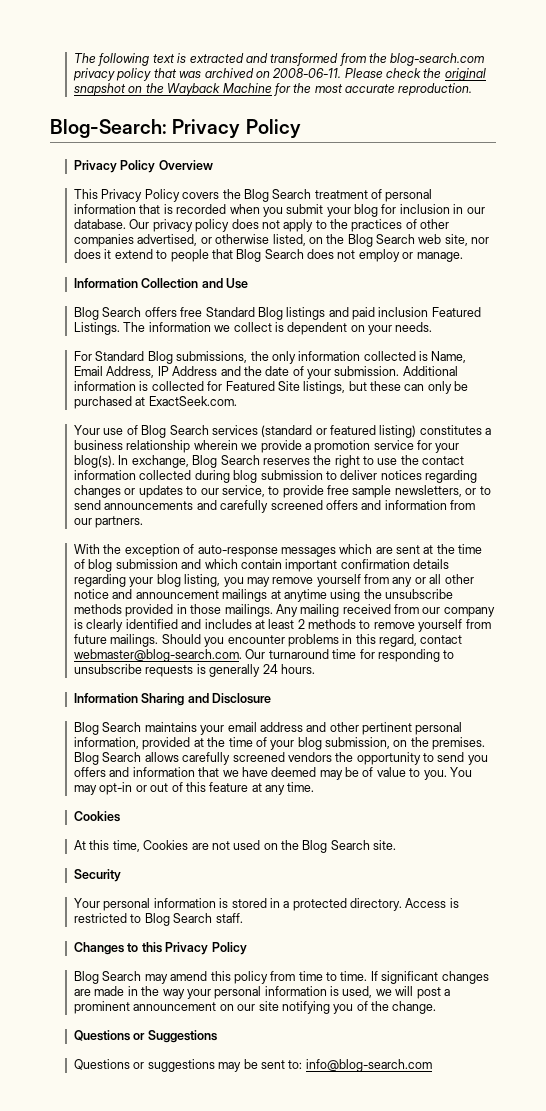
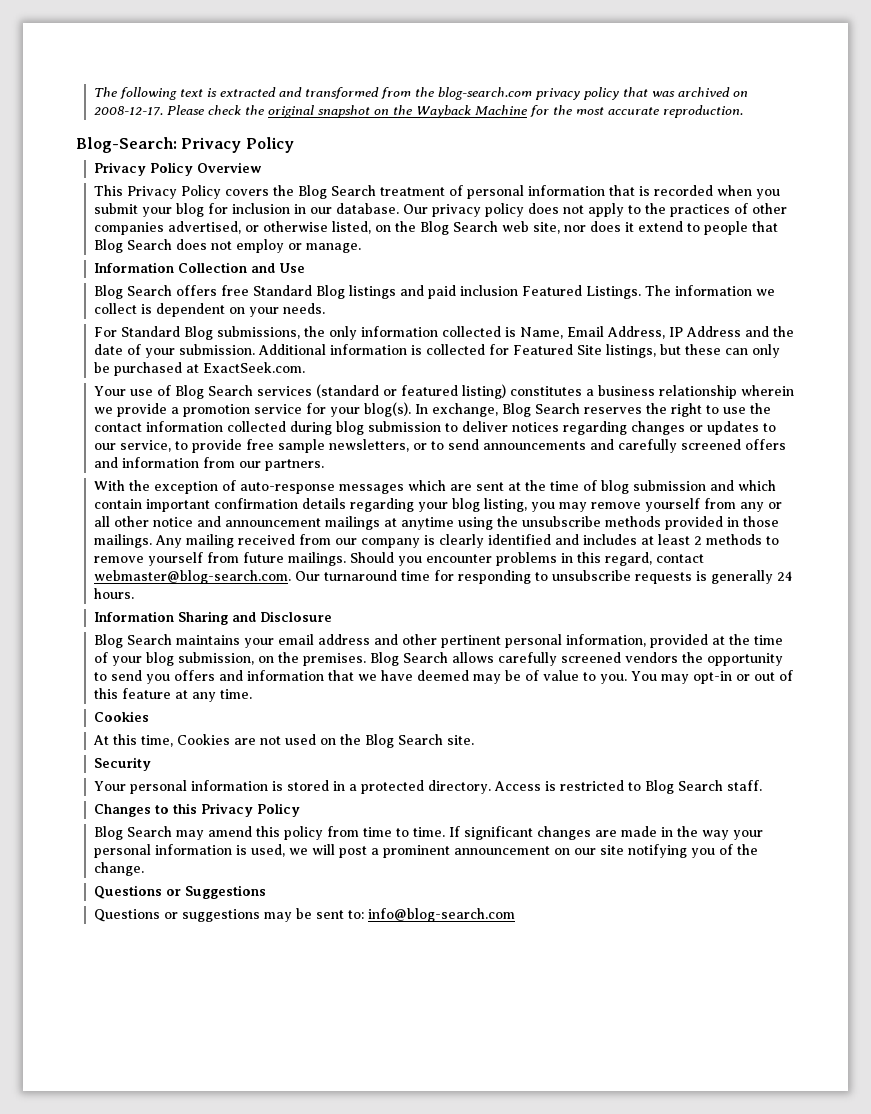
[272,68,342,78] 2008-06-11. -> [94,106,164,116] 2008-12-17.

